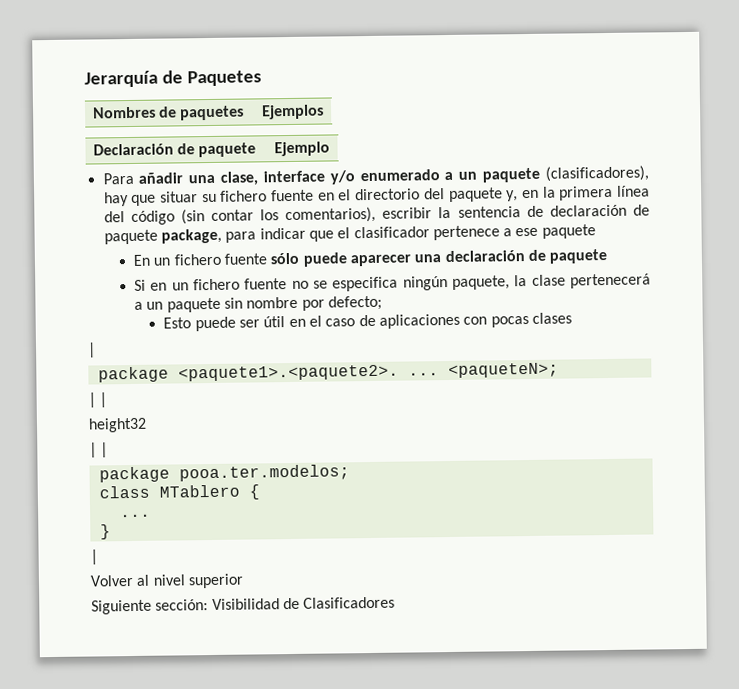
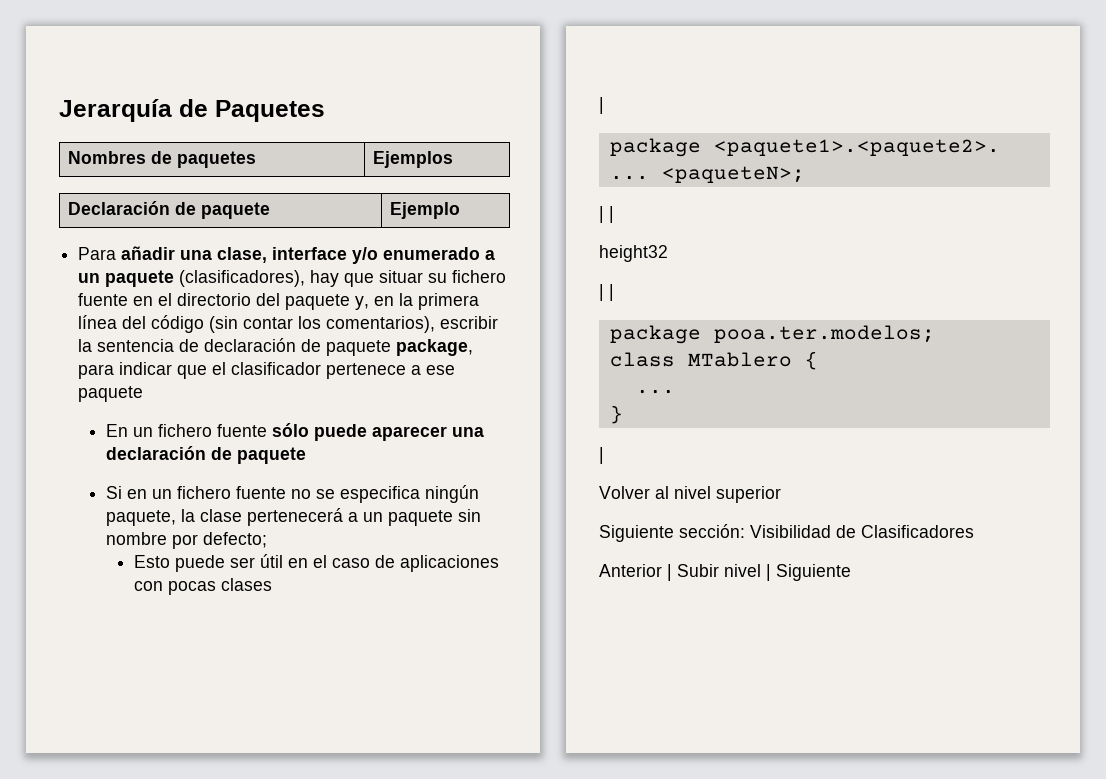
(396, 602) none -> [599,564,851,581] // Anterior | Subir nivel | Siguiente

